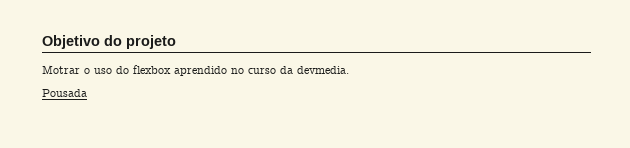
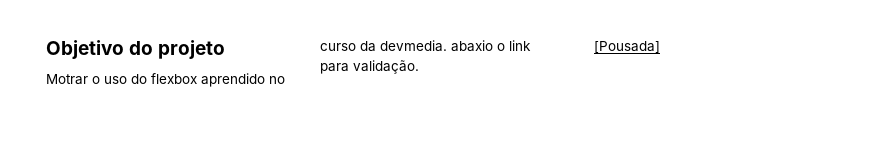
[42,89,87,97] // Pousada -> [451,40,531,52] [320,60,419,74] [594,41,660,53] abaxio o link para validação. // [Pousada]

